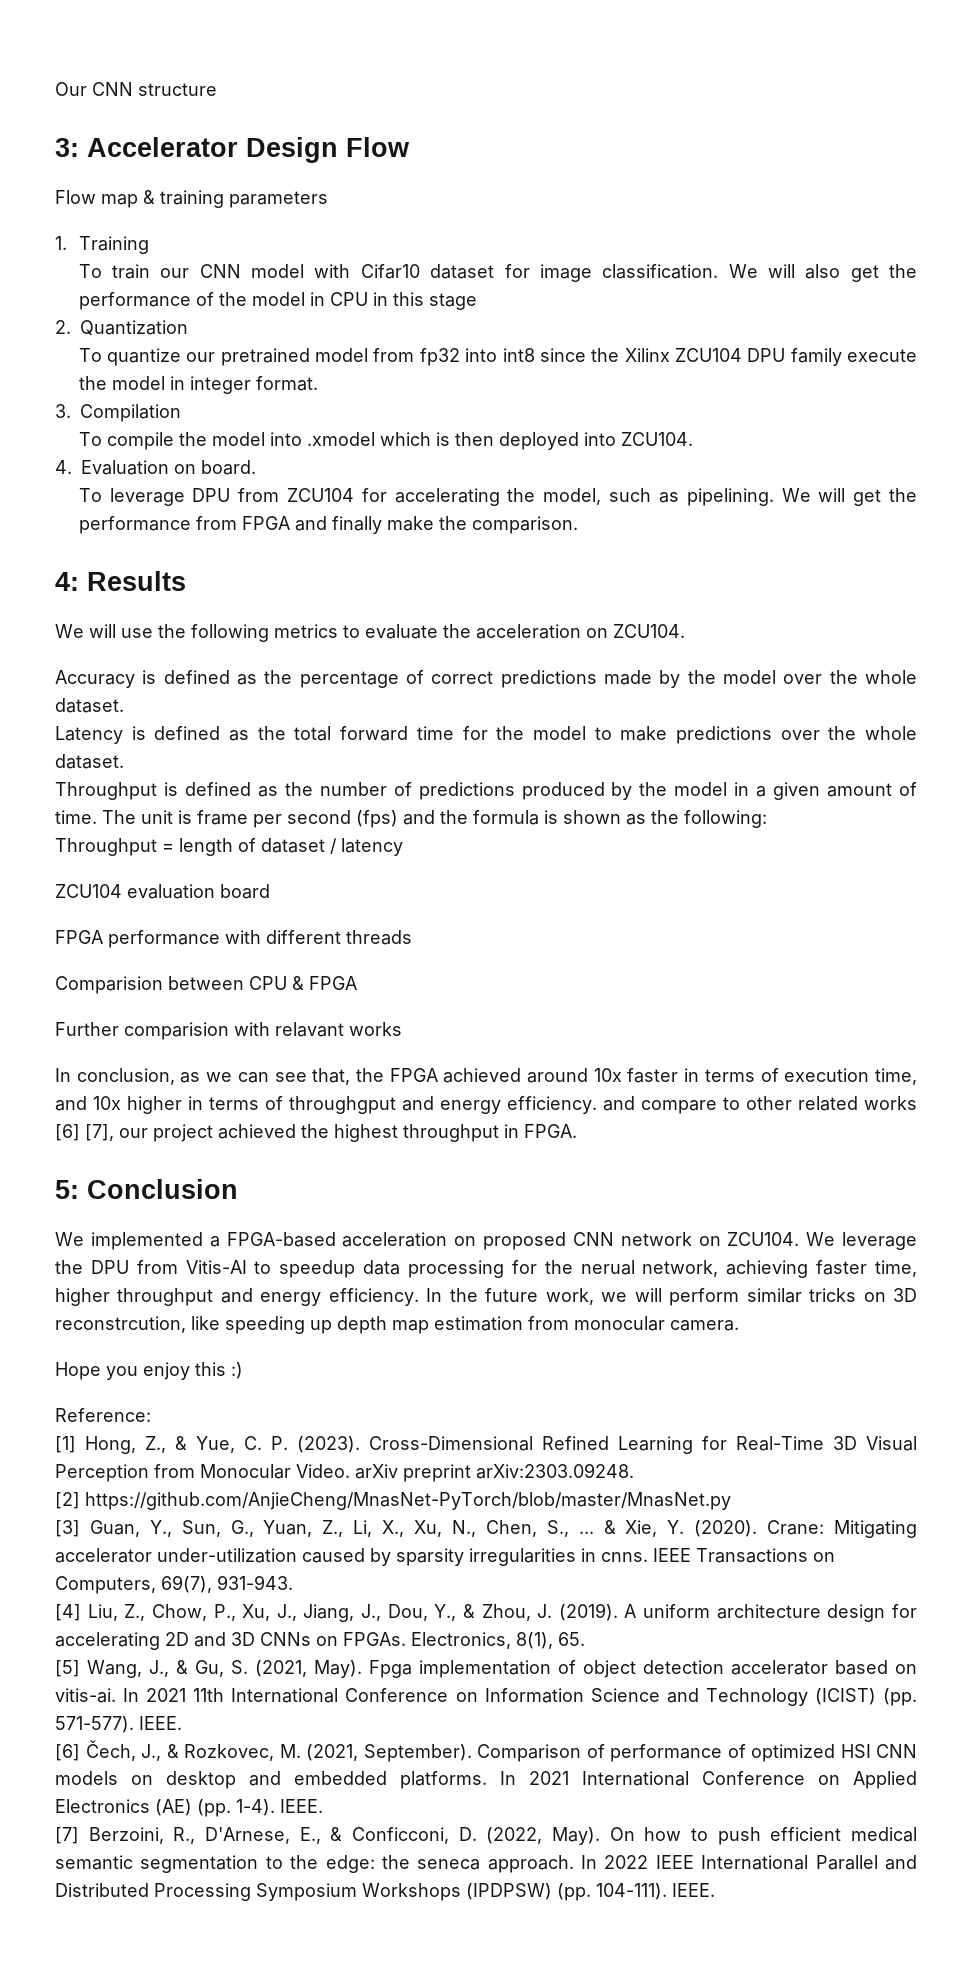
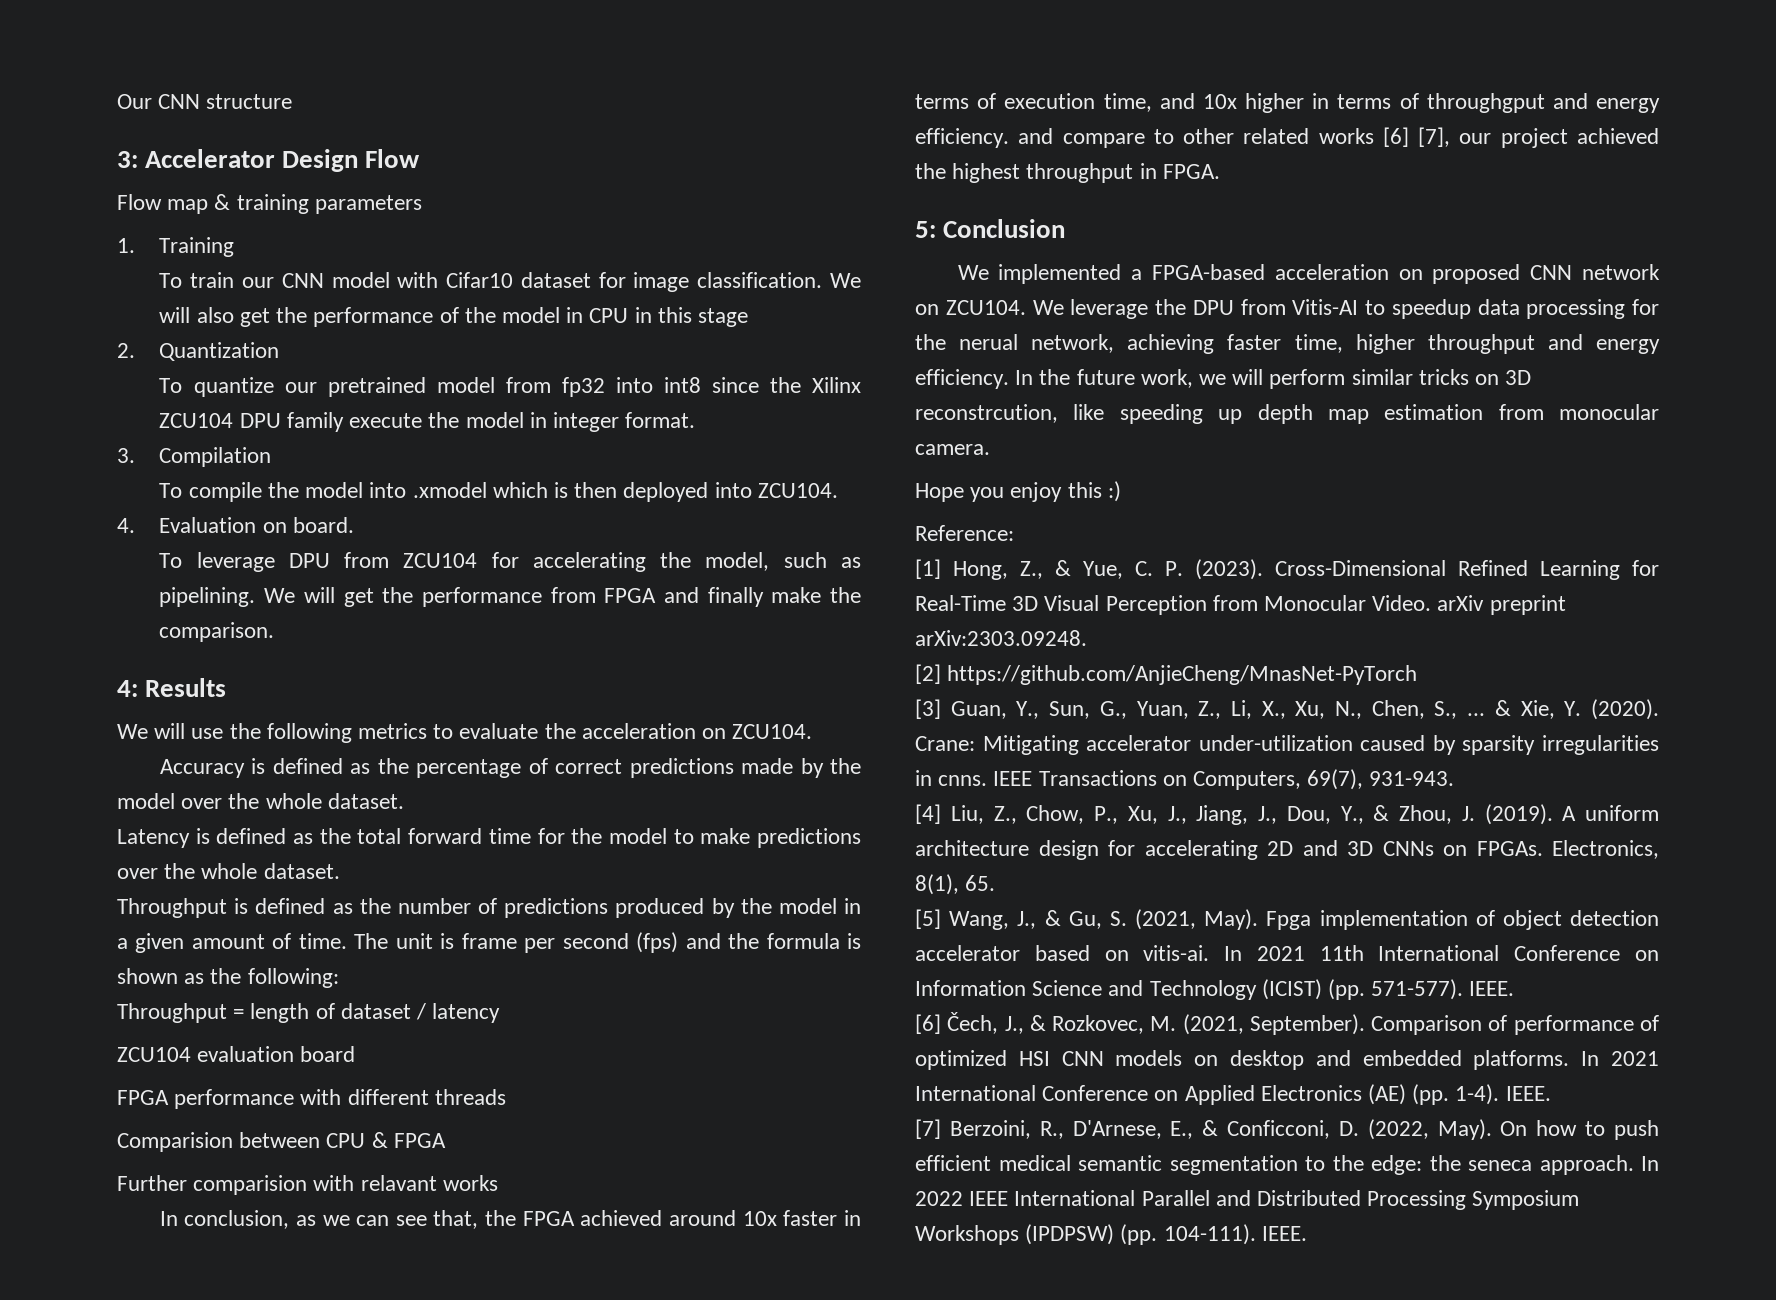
[85,1492,731,1510] https://github.com/AnjieCheng/MnasNet-PyTorch/blob/master/MnasNet.py -> [947,665,1418,685] https://github.com/AnjieCheng/MnasNet-PyTorch

